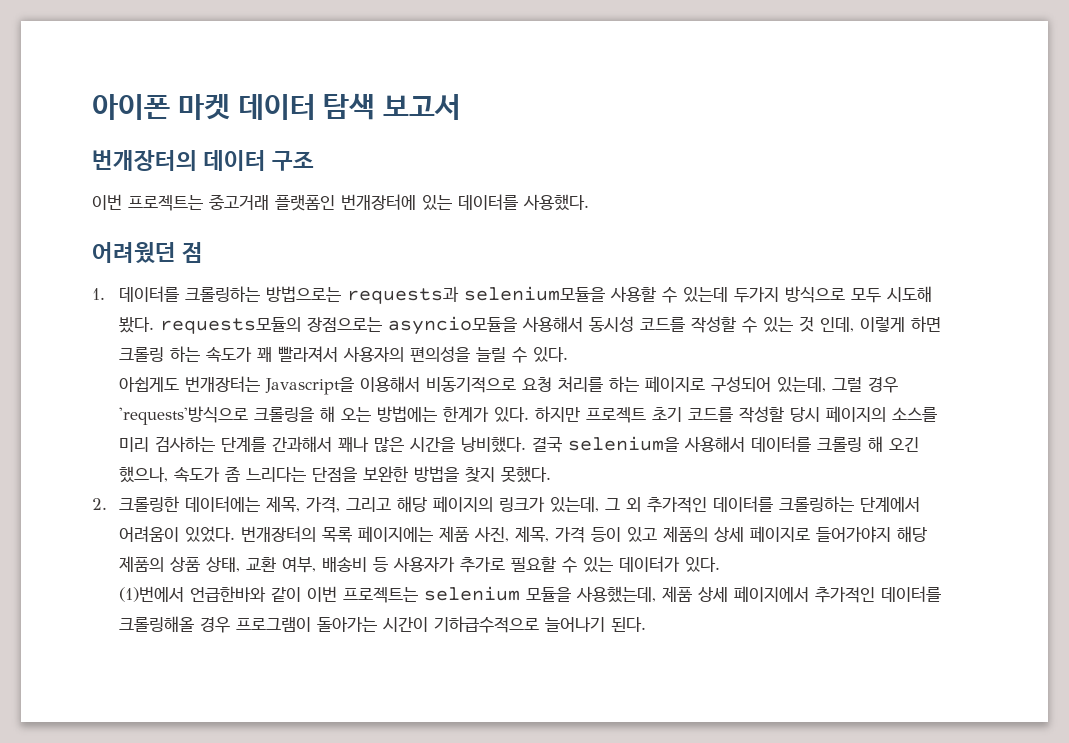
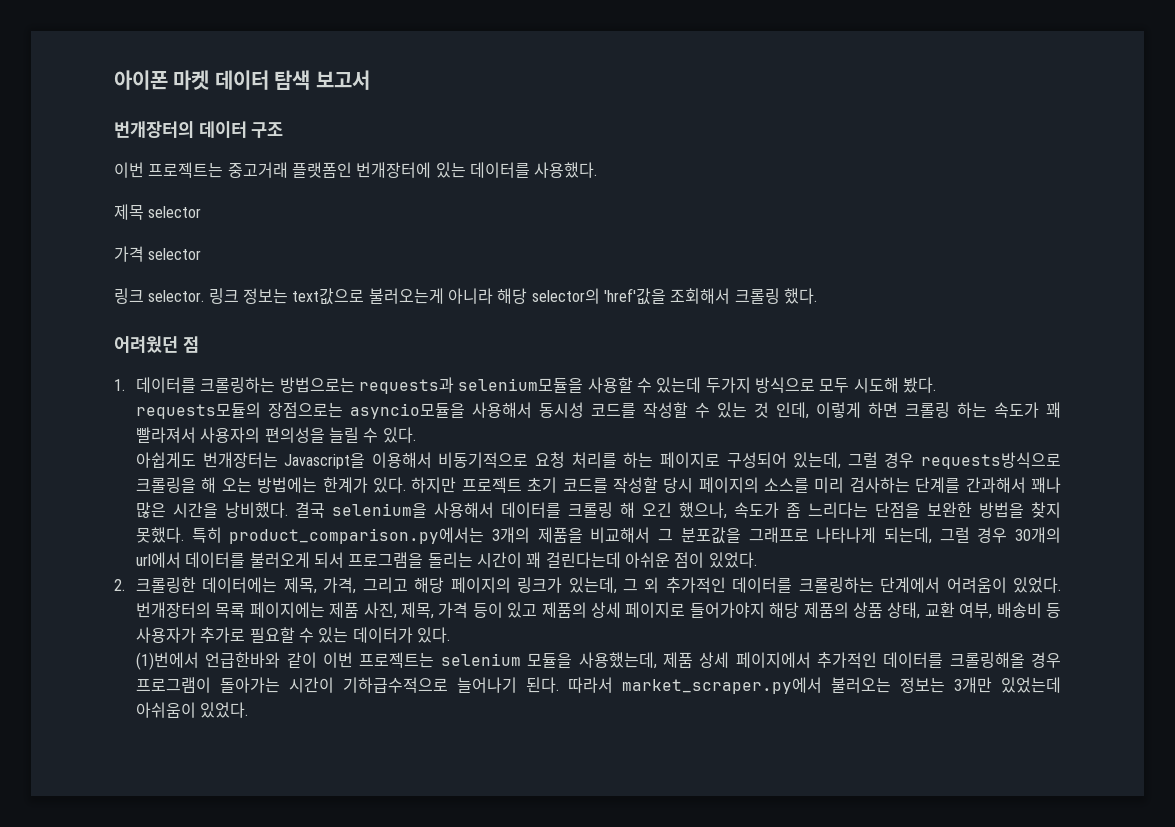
(589, 202) none -> [114,204,202,220] [114,246,202,262] [114,288,817,305] // 제목 selector // 가격 selector // 링크 selector. 링크 정보는 text값으로 불러오는게 아니라 해당 selector의 'href'값을 조회해서 크롤링 했다.
[119,406,249,425] 'requests'방식으로 -> [921,452,1062,469] requests방식으로
(552, 474) none -> [191,527,1062,544] [136,552,757,568] 특히 product_comparison.py에서는 3개의 제품을 비교해서 그 분포값을 그래프로 나타나게 되는데, 그럴 경우 30개의 url에서 데이터를 불러오게 되서 프로그램을 돌리는 시간이 꽤 걸린다는데 아쉬운 점이 있었다.
(647, 624) none -> [568,677,1061,694] [136,702,249,718] 따라서 market_scraper.py에서 불러오는 정보는 3개만 있었는데 아쉬움이 있었다.

